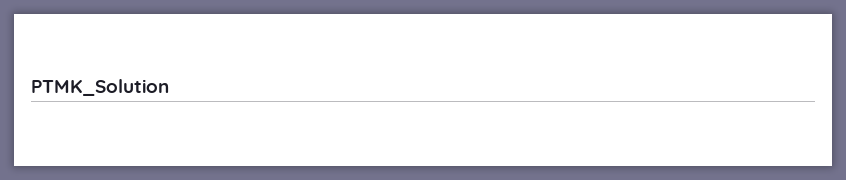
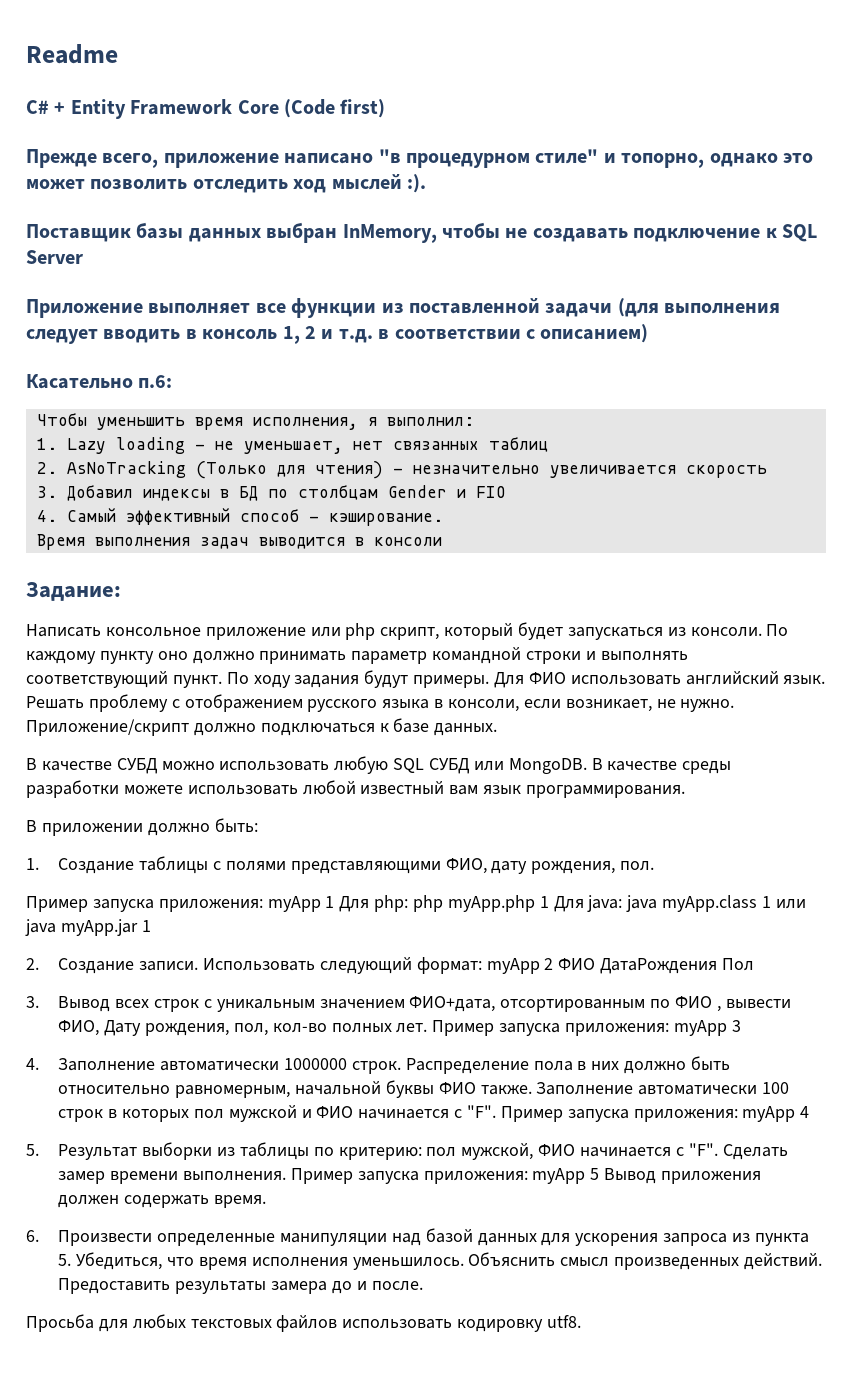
[31,79,169,96] PTMK_Solution -> [26,44,118,64] [26,99,386,119] [26,149,813,168] [26,174,426,193] [26,222,817,243] [26,250,83,264] [26,298,781,318] [26,324,649,344] [26,374,173,389] [36,413,474,430] [36,437,548,454] [36,461,767,479] [36,485,506,501] [36,508,443,526] [36,534,442,550] [26,582,121,601] [26,622,789,640] [26,647,688,664] [26,670,826,688] [26,694,735,712] [26,718,498,736] [26,756,732,774] [26,780,686,798] [26,818,258,836] [26,856,655,874] [26,895,806,912] [25,919,151,936] [26,957,754,974] [26,996,791,1012] [58,1020,741,1036] [26,1056,730,1074] [58,1080,790,1098] [58,1105,810,1122] [26,1142,788,1160] [58,1168,761,1184] [58,1195,266,1208] [26,1228,809,1246] [58,1252,822,1270] [58,1278,423,1294] [26,1314,582,1332] Readme // C# + Entity Framework Core (Code first) // Прежде всего, приложение написано "в процедурном стиле" и топорно, однако это может позволить отследить ход мыслей :). // Поставщик базы данных выбран InMemory, чтобы не создавать подключение к SQL Server // Приложение выполняет все функции из поставленной задачи (для выполнения следует вводить в консоль 1, 2 и т.д. в соответствии с описанием) // Касательно п.6: // Чтобы уменьшить время исполнения, я выполнил: // 1. Lazy loading - не уменьшает, нет связанных таблиц // 2. AsNoTracking (Только для чтения) - незначительно увеличивается скорость // 3. Добавил индексы в БД по столбцам Gender и FIO // 4. Самый эффективный способ - кэширование. // Время выполнения задач выводится в консоли // Задание: // Написать консольное приложение или php скрипт, который будет запускаться из консоли. По каждому пункту оно должно принимать параметр командной строки и выполнять соответствующий пункт. По ходу задания будут примеры. Для ФИО использовать английский язык. Решать проблему с отображением русского языка в консоли, если возникает, не нужно. Приложение/скрипт должно подключаться к базе данных. // В качестве СУБД можно использовать любую SQL СУБД или MongoDB. В качестве среды разработки можете использовать любой известный вам язык программирования. // В приложении должно быть: // 1. Создание таблицы с полями представляющими ФИО, дату рождения, пол. // Пример запуска приложения: myApp 1 Для php: php myApp.php 1 Для java: java myApp.class 1 или java myApp.jar 1 // 2. Создание записи. Использовать следующий формат: myApp 2 ФИО ДатаРождения Пол // 3. Вывод всех строк с уникальным значением ФИО+дата, отсортированным по ФИО , вывести ФИО, Дату рождения, пол, кол-во полных лет. Пример запуска приложения: myApp 3 // 4. Заполнение автоматически 1000000 строк. Распределение пола в них должно быть относительно равномерным, начальной буквы ФИО также. Заполнение автоматически 100 строк в которых пол мужской и ФИО начинается с "F". Пример запуска приложения: myApp 4 // 5. Результат выборки из таблицы по критерию: пол мужской, ФИО начинается с "F". Сделать замер времени выполнения. Пример запуска приложения: myApp 5 Вывод приложения должен содержать время. // 6. Произвести определенные манипуляции над базой данных для ускорения запроса из пункта 5. Убедиться, что время исполнения уменьшилось. Объяснить смысл произведенных действий. Предоставить результаты замера до и после. // Просьба для любых текстовых файлов использовать кодировку utf8.

